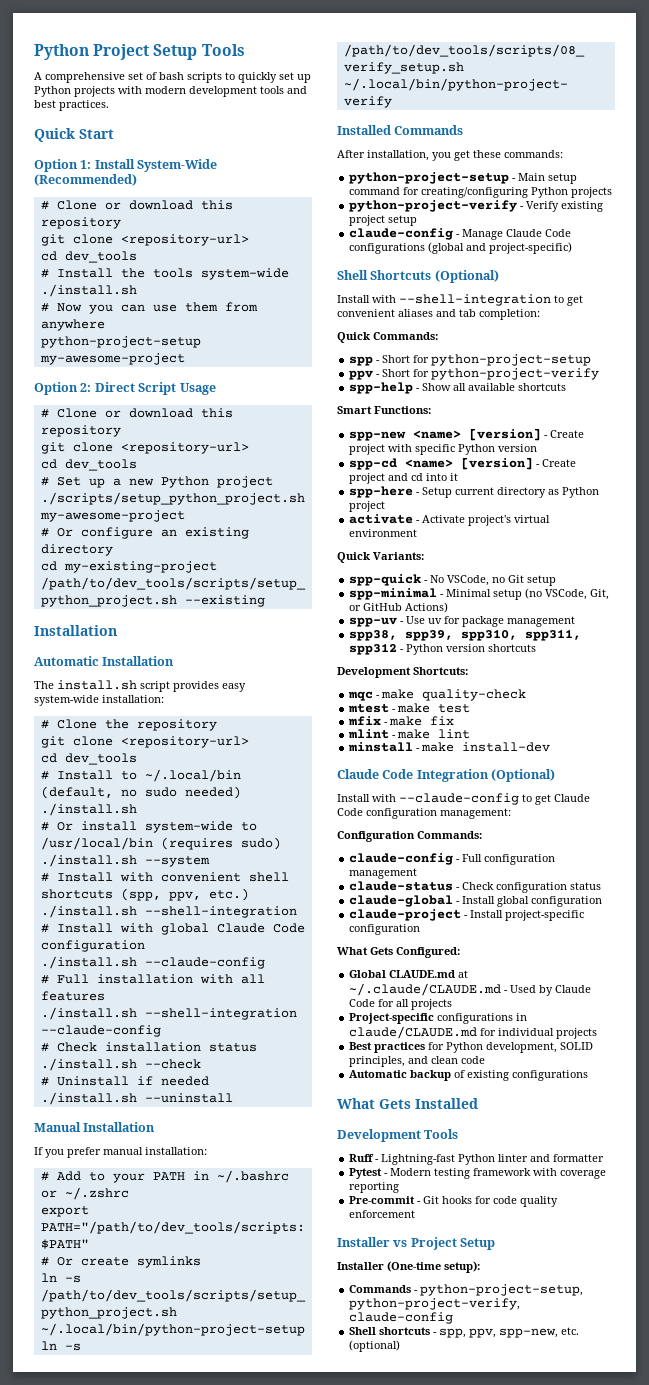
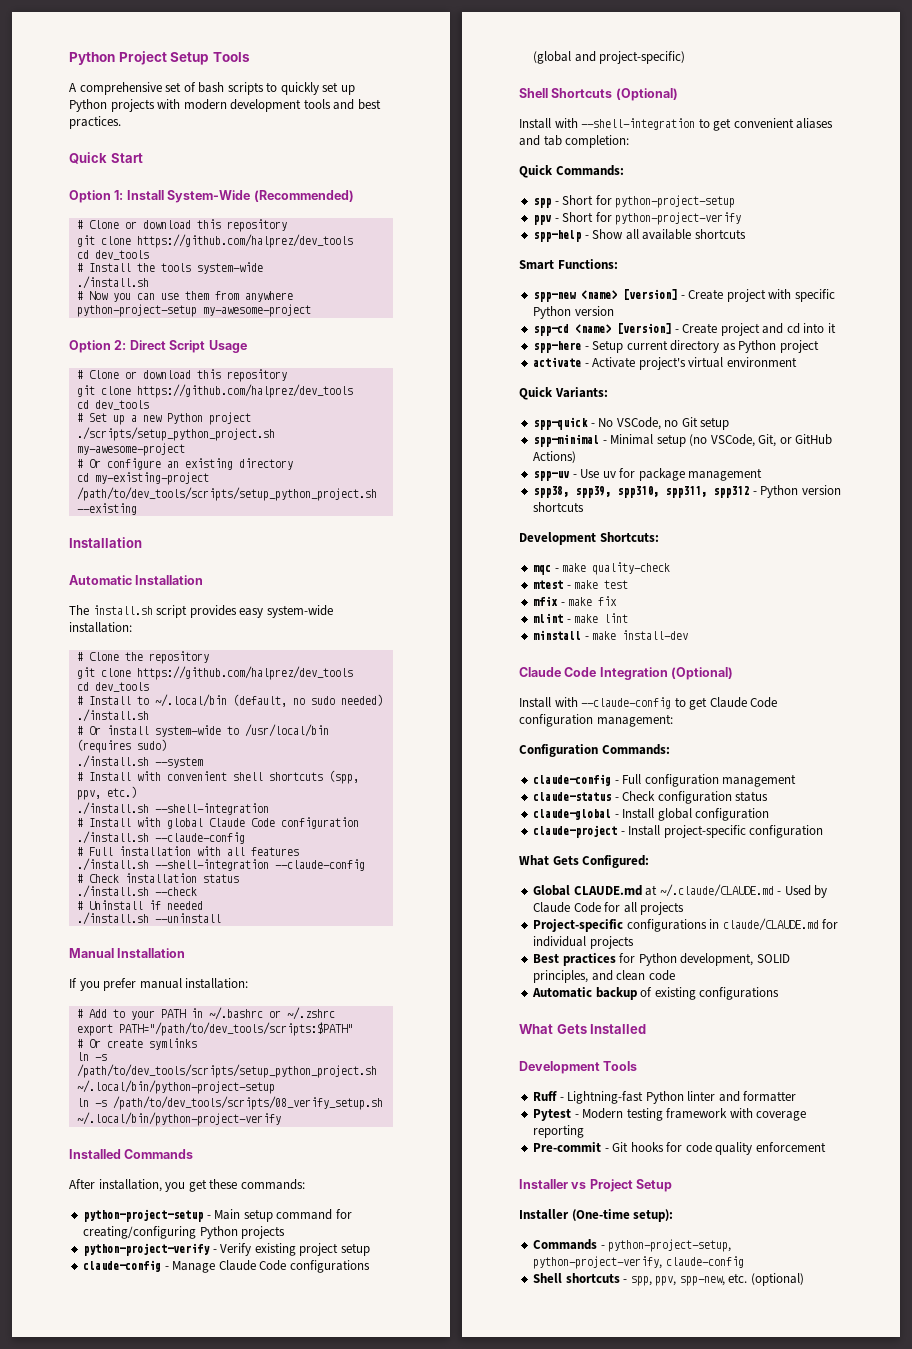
[120,234,249,246] <repository-url> -> [136,234,353,248] https://github.com/halprez/dev_tools
[120,442,249,454] <repository-url> -> [136,384,353,398] https://github.com/halprez/dev_tools
[120,736,249,748] <repository-url> -> [136,666,353,680] https://github.com/halprez/dev_tools

